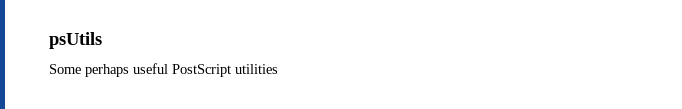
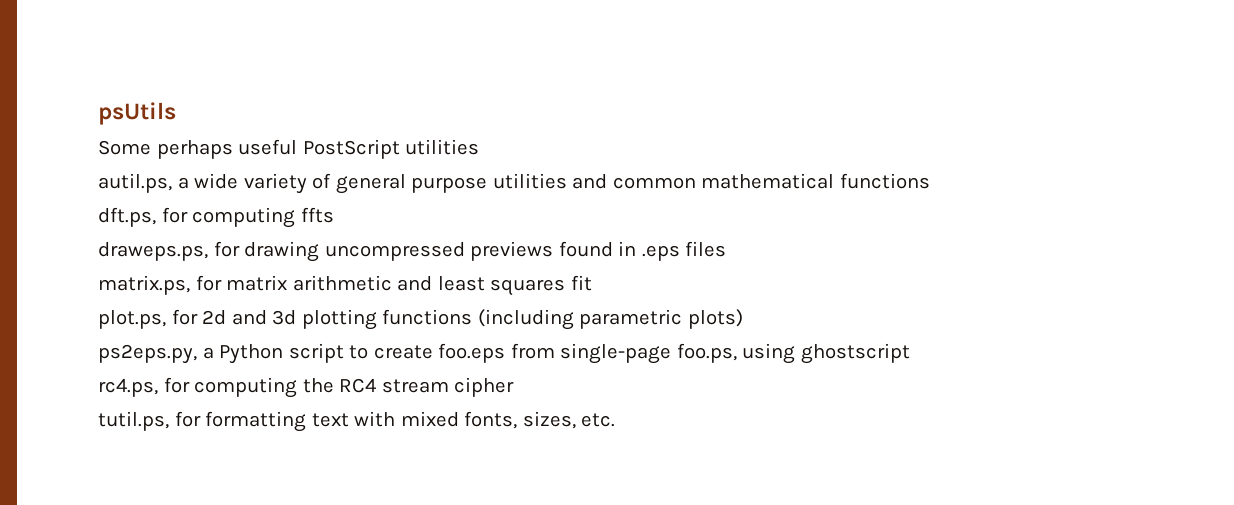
(278, 69) none -> [98,173,930,194] [98,207,334,228] [98,241,727,262] [98,275,592,296] [98,309,743,330] [98,343,910,364] [98,377,515,398] [98,411,616,432] // autil.ps, a wide variety of general purpose utilities and common mathematical functions // dft.ps, for computing ffts // draweps.ps, for drawing uncompressed previews found in .eps files // matrix.ps, for matrix arithmetic and least squares fit // plot.ps, for 2d and 3d plotting functions (including parametric plots) // ps2eps.py, a Python script to create foo.eps from single-page foo.ps, using ghostscript // rc4.ps, for computing the RC4 stream cipher // tutil.ps, for formatting text with mixed fonts, sizes, etc.

